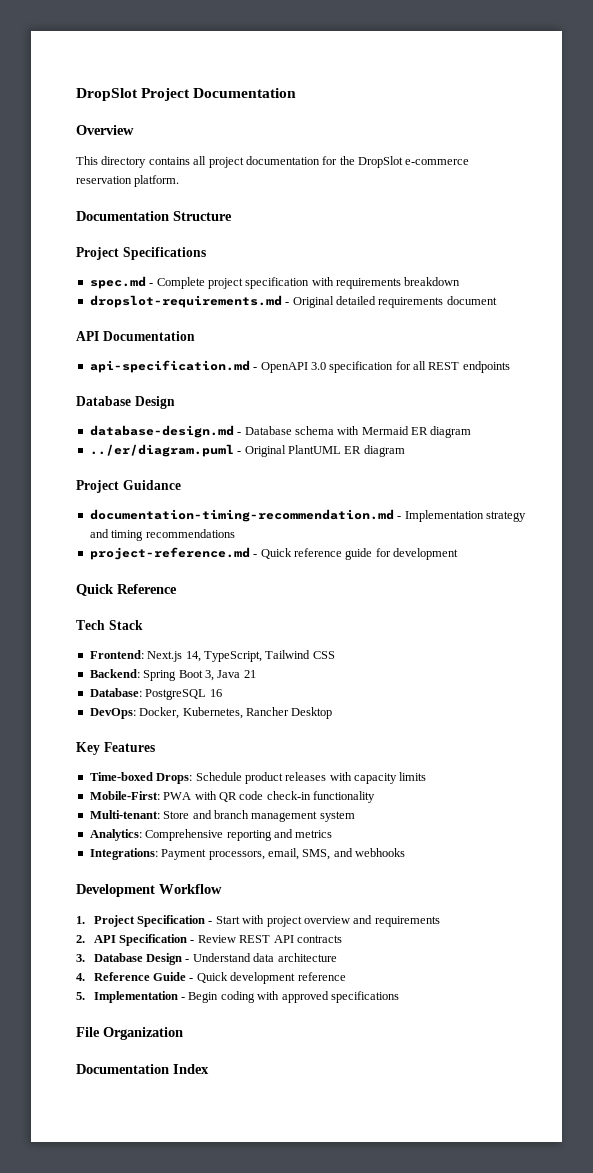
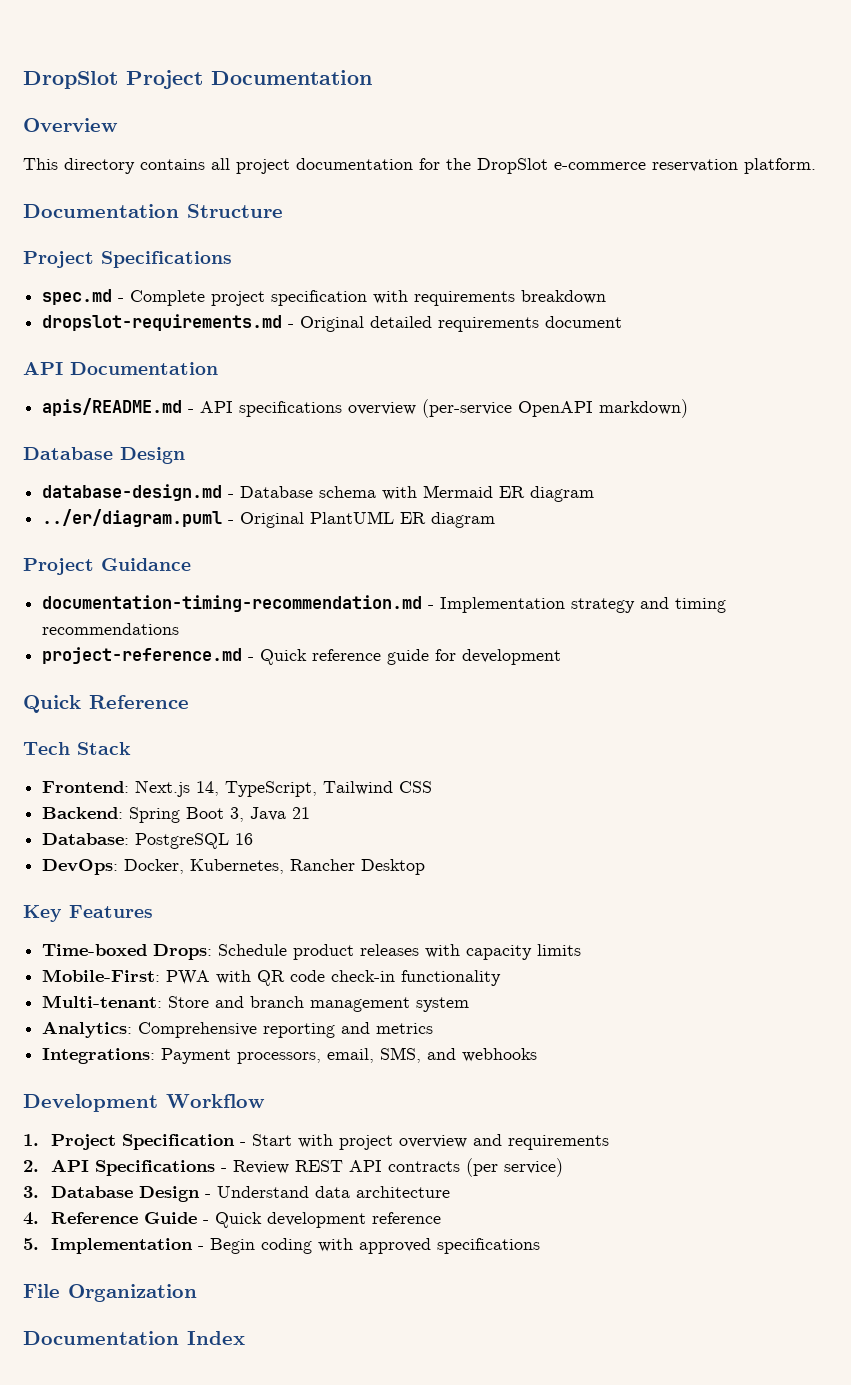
[89,360,510,373] api-specification.md - OpenAPI 3.0 specification for all REST endpoints -> [42,398,689,418] apis/README.md - API specifications overview (per-service OpenAPI markdown)
[119,934,188,946] Specification -> [95,1160,216,1176] Specifications
(342, 939) none -> [466,1158,564,1177] (per service)

